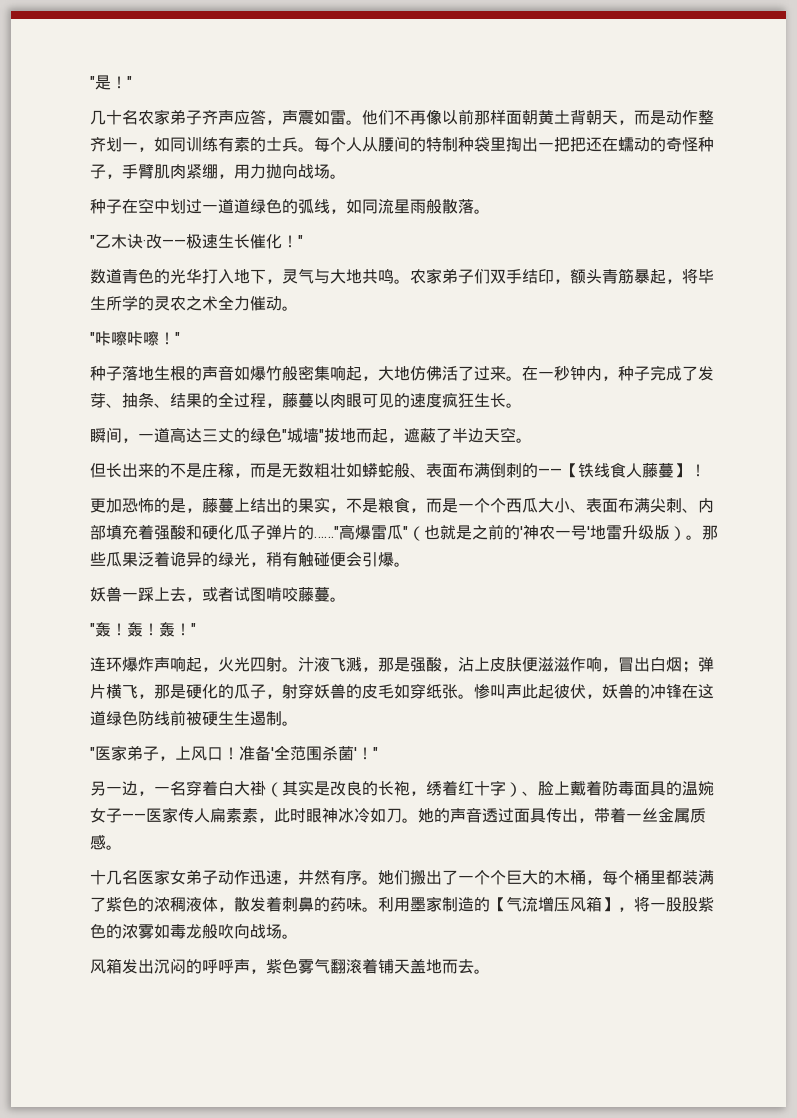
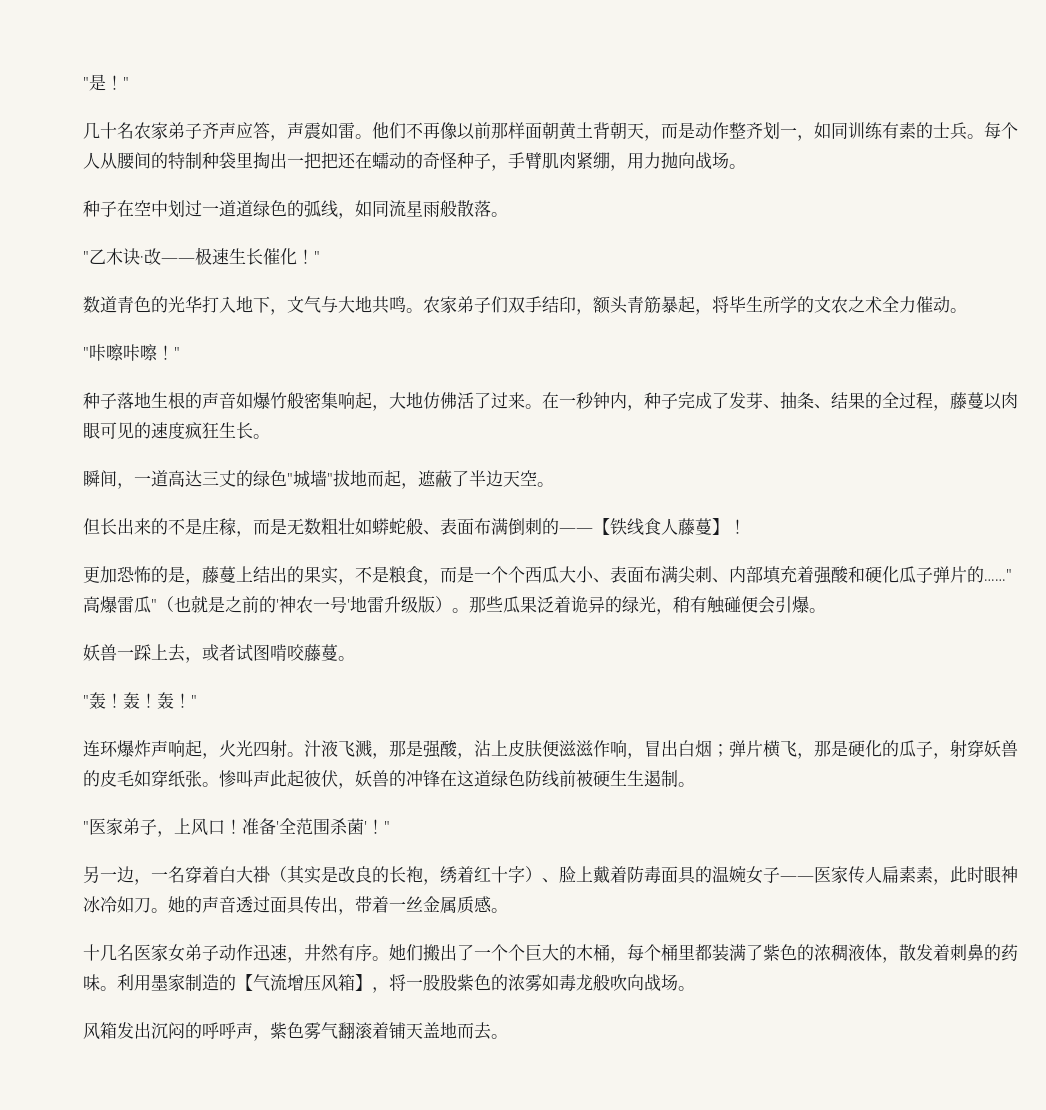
[282,269,298,284] 灵 -> [287,296,304,313] 文
[154,296,170,311] 灵 -> [814,296,831,313] 文

